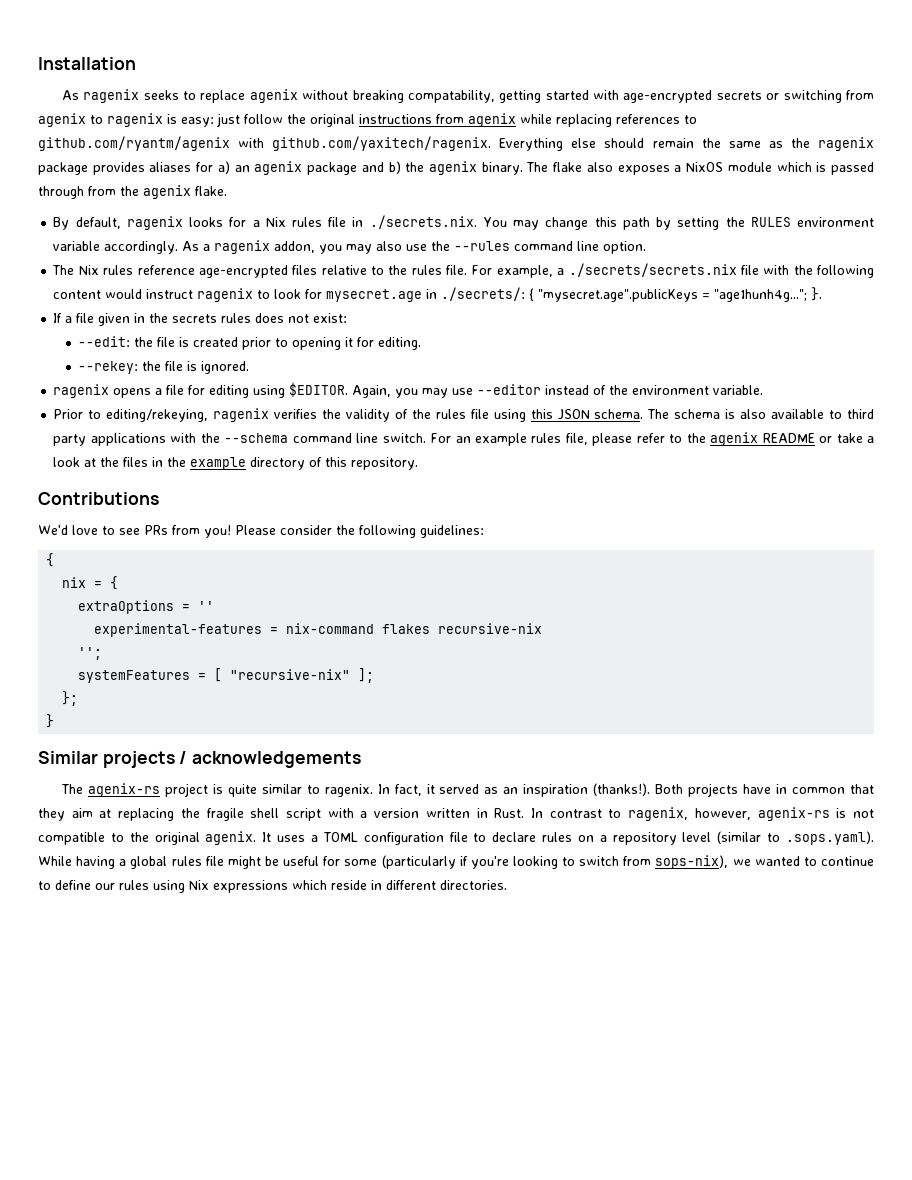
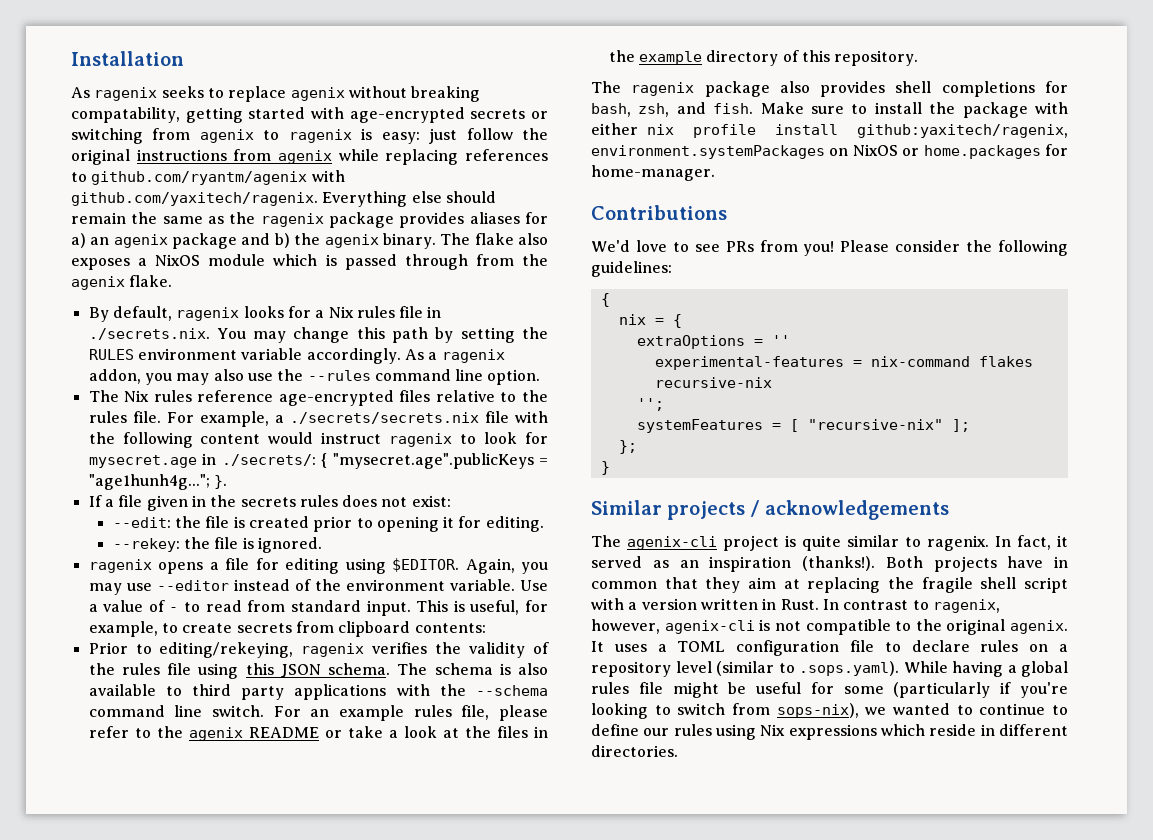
(764, 390) none -> [520,580,548,591] [88,600,549,616] [88,621,486,637] Use a value of - to read from standard input. This is useful, for example, to create secrets from clipboard contents:
(419, 463) none -> [591,81,1068,97] [591,102,1068,118] [591,123,1068,138] [591,144,1068,159] [591,165,715,181] // The ragenix package also provides shell completions for bash, zsh, and fish. Make sure to install the package with either nix profile install github:yaxitech/ragenix, environment.systemPackages on NixOS or home.packages for home-manager.
[87,783,160,797] agenix-rs -> [627,536,717,550] agenix-cli
[757,807,830,821] agenix-rs -> [664,620,755,634] agenix-cli

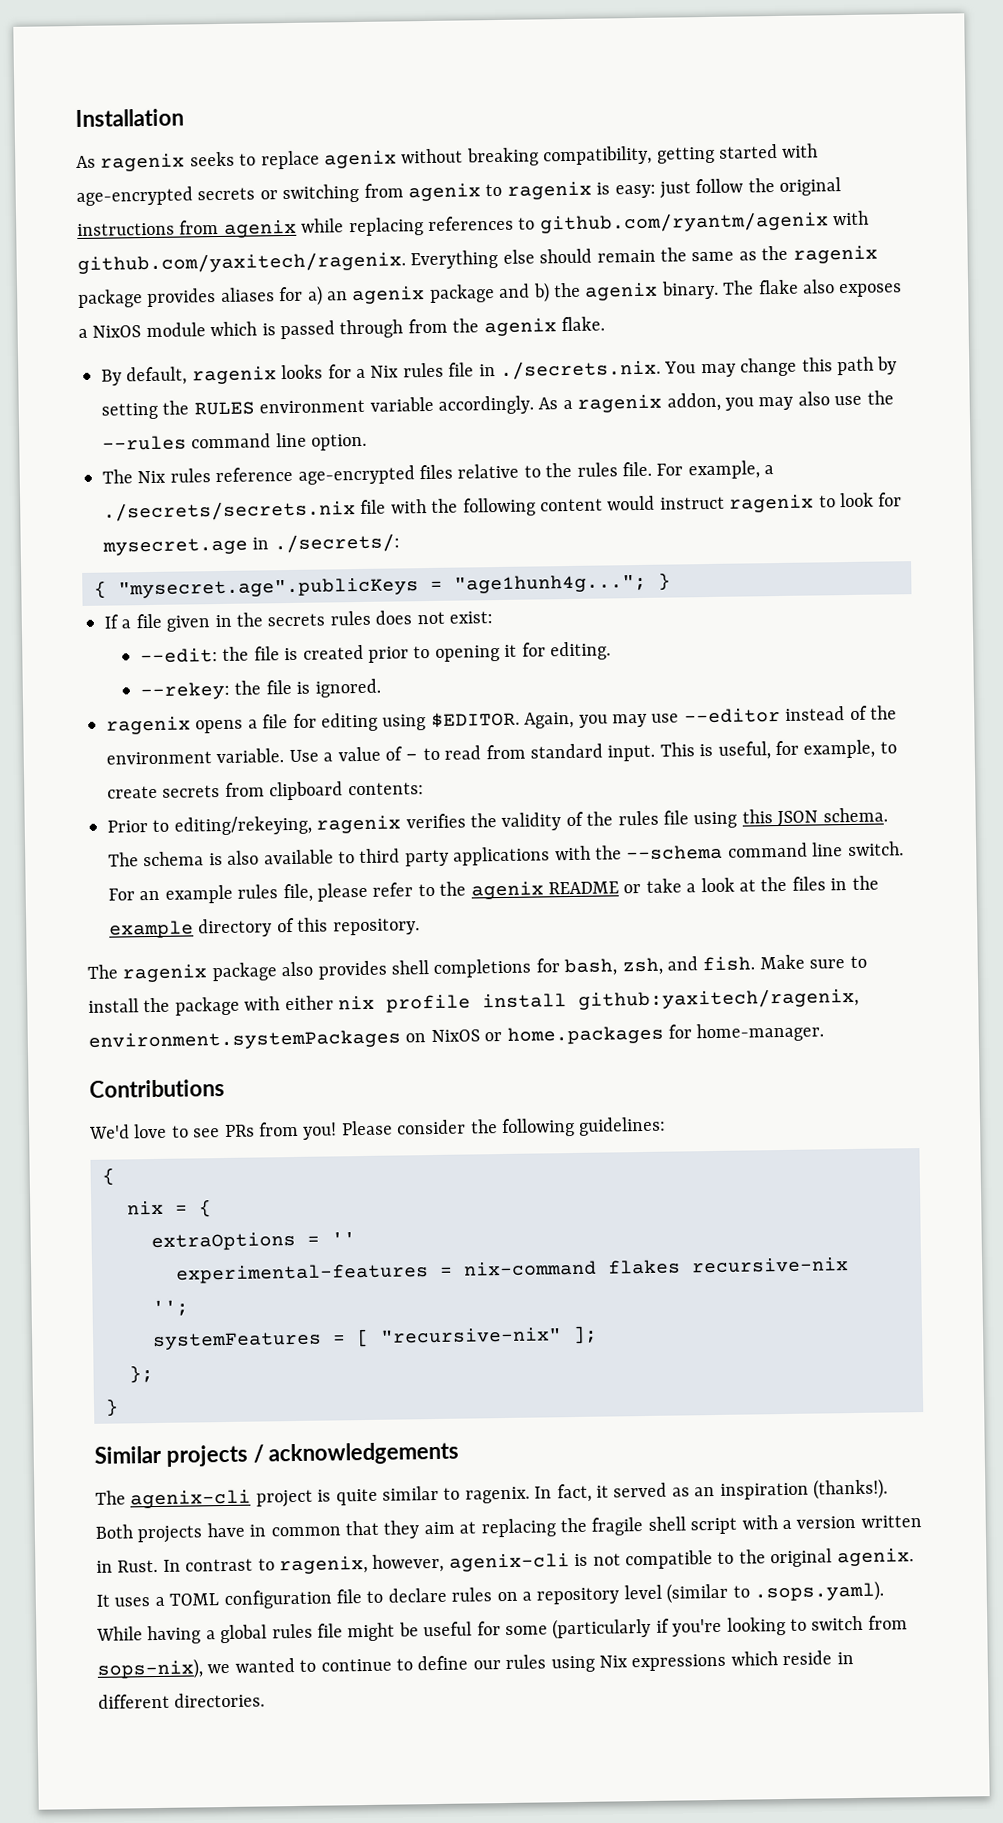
[71,107,180,123] compatability, -> [543,145,653,166] compatibility,
(316, 460) none -> (400, 543) //
[213,475,227,489] }. -> [658,572,671,591] }

